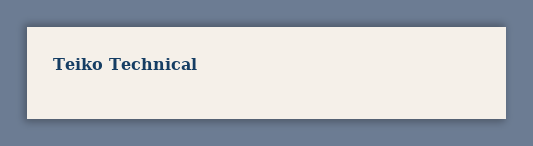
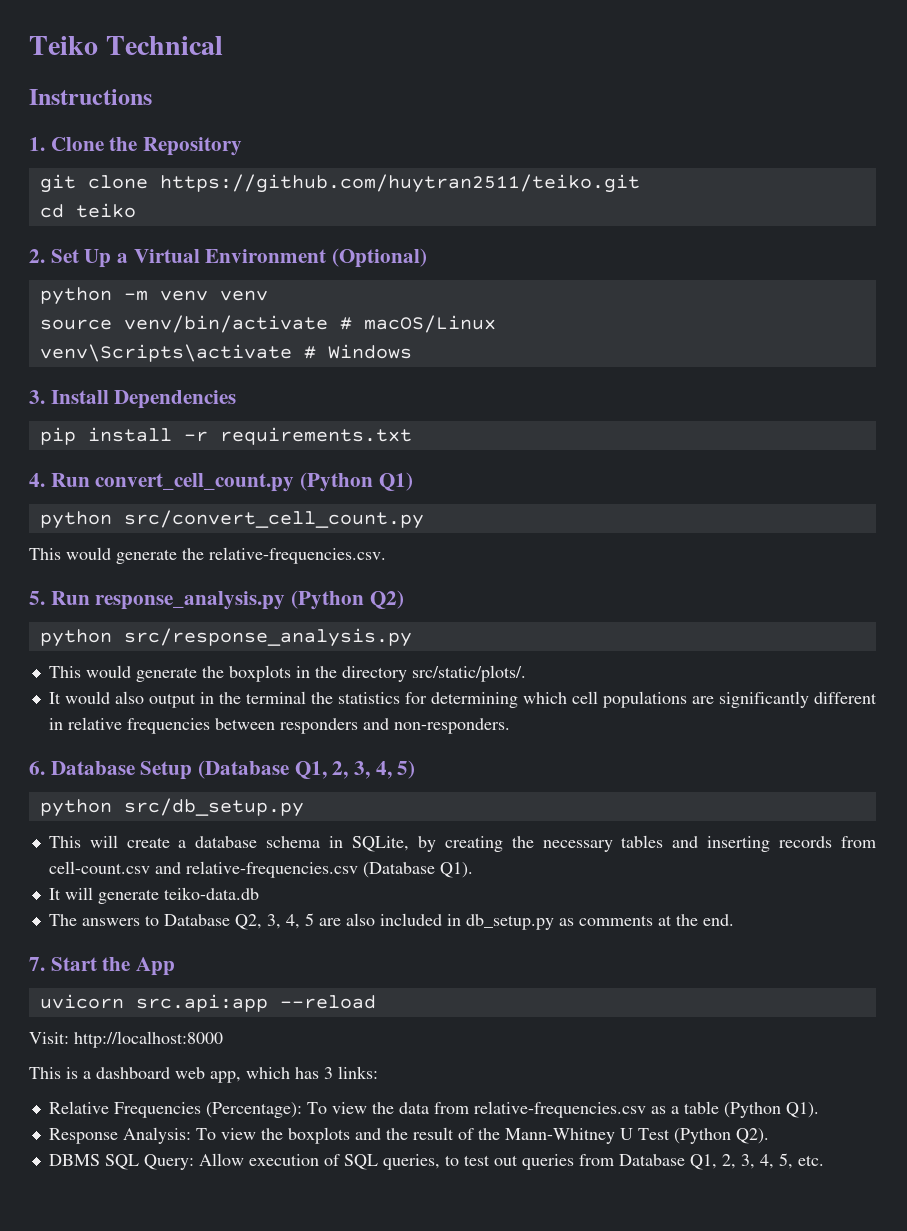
(197, 64) none -> [29,89,152,105] [29,137,243,156] [39,174,640,193] [39,203,136,218] [29,248,428,268] [39,287,268,305] [39,315,496,333] [39,344,412,362] [29,390,237,409] [39,427,412,445] [29,472,413,492] [39,510,424,529] [29,547,386,564] [29,590,404,610] [39,628,412,647] [48,665,526,682] [48,691,878,708] [48,717,510,734] [29,760,416,780] [39,798,304,817] [48,835,877,852] [48,861,473,878] [48,887,259,904] [48,913,734,930] [29,957,176,976] [39,994,376,1012] [29,1031,223,1048] [29,1066,378,1083] [48,1101,819,1118] [48,1127,769,1144] [48,1153,824,1170] // Instructions // 1. Clone the Repository // git clone https://github.com/huytran2511/teiko.git // cd teiko // 2. Set Up a Virtual Environment (Optional) // python -m venv venv // source venv/bin/activate # macOS/Linux // venv\Scripts\activate # Windows // 3. Install Dependencies // pip install -r requirements.txt // 4. Run convert_cell_count.py (Python Q1) // python src/convert_cell_count.py // This would generate the relative-frequencies.csv. // 5. Run response_analysis.py (Python Q2) // python src/response_analysis.py // This would generate the boxplots in the directory src/static/plots/. // It would also output in the terminal the statistics for determining which cell populations are significantly different in relative frequencies between responders and non-responders. // 6. Database Setup (Database Q1, 2, 3, 4, 5) // python src/db_setup.py // This will create a database schema in SQLite, by creating the necessary tables and inserting records from cell-count.csv and relative-frequencies.csv (Database Q1). // It will generate teiko-data.db // The answers to Database Q2, 3, 4, 5 are also included in db_setup.py as comments at the end. // 7. Start the App // uvicorn src.api:app --reload // Visit: http://localhost:8000 // This is a dashboard web app, which has 3 links: // Relative Frequencies (Percentage): To view the data from relative-frequencies.csv as a table (Python Q1). // Response Analysis: To view the boxplots and the result of the Mann-Whitney U Test (Python Q2). // DBMS SQL Query: Allow execution of SQL queries, to test out queries from Database Q1, 2, 3, 4, 5, etc.

